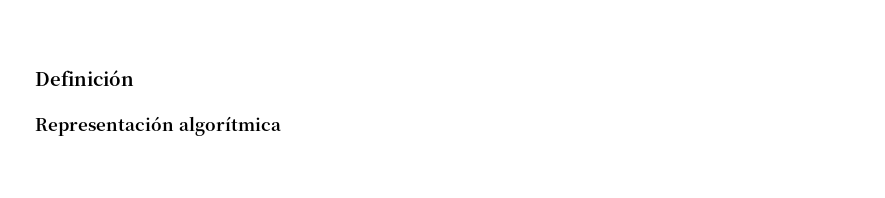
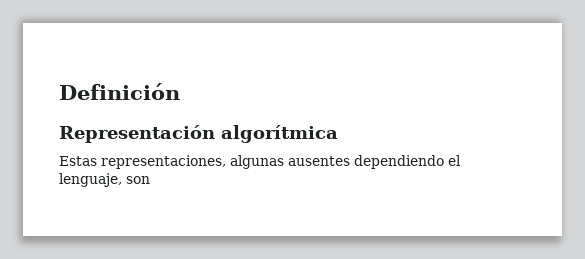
(281, 126) none -> [59,155,461,169] [59,173,150,187] // Estas representaciones, algunas ausentes dependiendo el lenguaje, son

